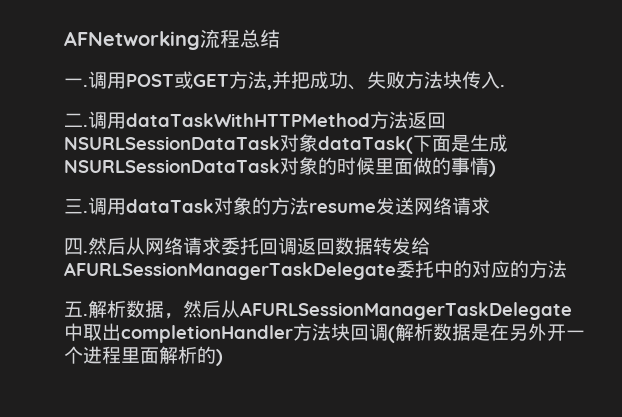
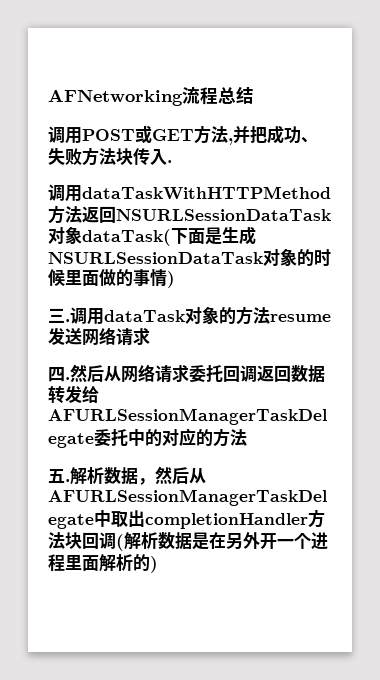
[64,78,88,87] 一. -> (254, 95) none
[64,113,88,127] 二. -> (172, 161) none

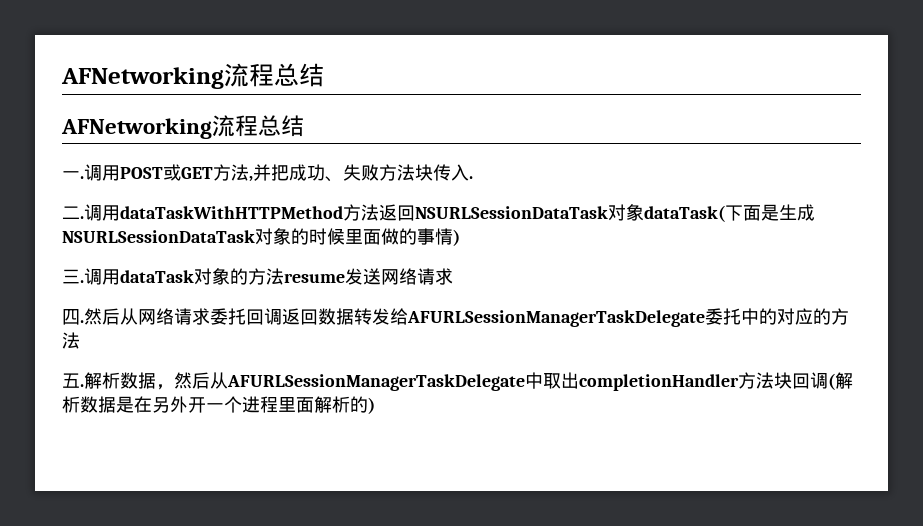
[48,86,254,106] AFNetworking流程总结 // -> [61,63,324,89] [61,115,304,139] [62,171,84,179] AFNetworking流程总结 // AFNetworking流程总结 // 一.
(172, 161) none -> [62,206,84,219] 二.

